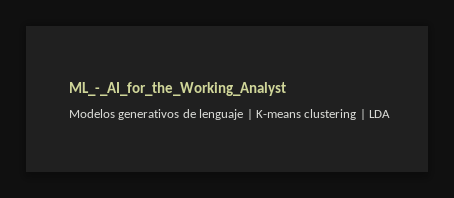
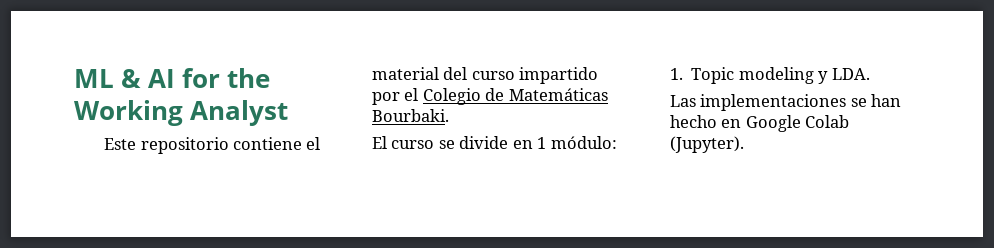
[69,82,286,96] [69,109,390,120] ML_-_AI_for_the_Working_Analyst // Modelos generativos de lenguaje | K-means clustering | LDA -> [74,68,271,88] [74,100,289,126] [104,137,321,154] [372,67,599,84] [372,88,608,105] [372,109,449,122] [372,136,617,149] [670,67,870,84] [670,94,902,111] [670,115,850,132] [670,136,744,153] ML & AI for the Working Analyst // Este repositorio contiene el material del curso impartido por el Colegio de Matemáticas Bourbaki. // El curso se divide en 1 módulo: // 1. Topic modeling y LDA. // Las implementaciones se han hecho en Google Colab (Jupyter).

